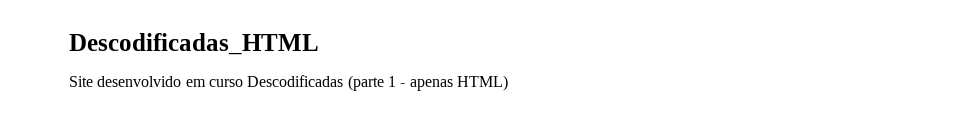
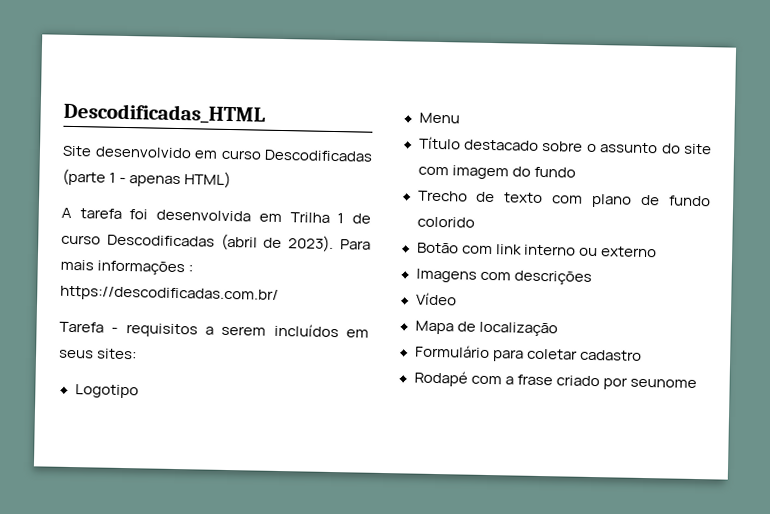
(508, 83) none -> [61,207,371,224] [61,233,372,253] [60,259,194,276] [60,285,279,303] [59,321,369,338] [59,348,138,360] [74,384,139,399] [418,112,460,124] [418,136,712,155] [417,165,576,180] [417,190,711,208] [416,216,475,228] [416,242,657,258] [415,268,592,285] [415,292,457,306] [414,320,558,337] [414,344,642,362] [413,370,697,390] // A tarefa foi desenvolvida em Trilha 1 de curso Descodificadas (abril de 2023). Para mais informações : https://descodificadas.com.br/ // Tarefa - requisitos a serem incluídos em seus sites: // Logotipo // Menu // Título destacado sobre o assunto do site com imagem do fundo // Trecho de texto com plano de fundo colorido // Botão com link interno ou externo // Imagens com descrições // Vídeo // Mapa de localização // Formulário para coletar cadastro // Rodapé com a frase criado por seunome

